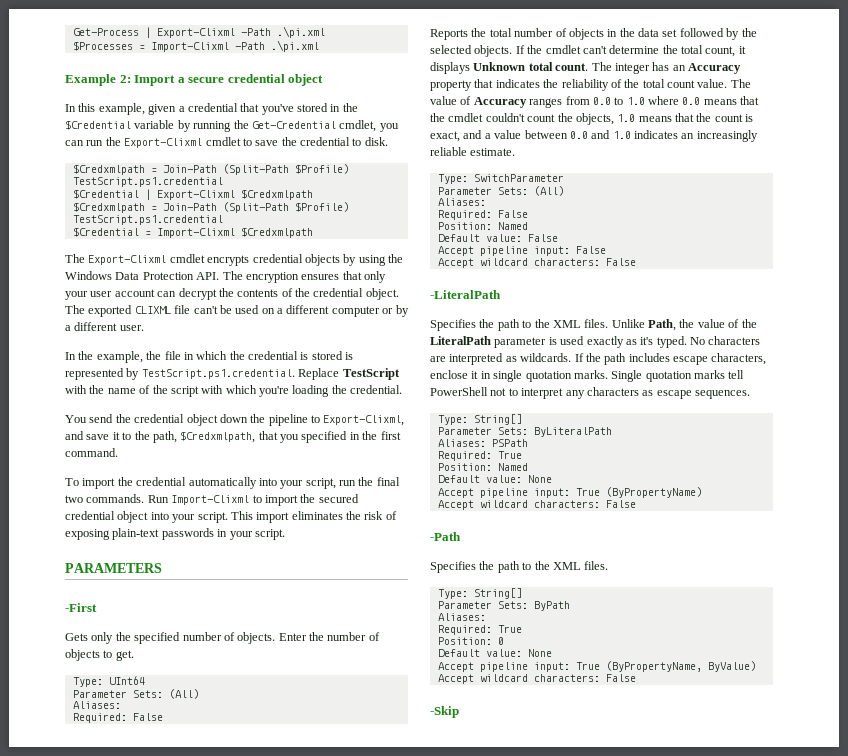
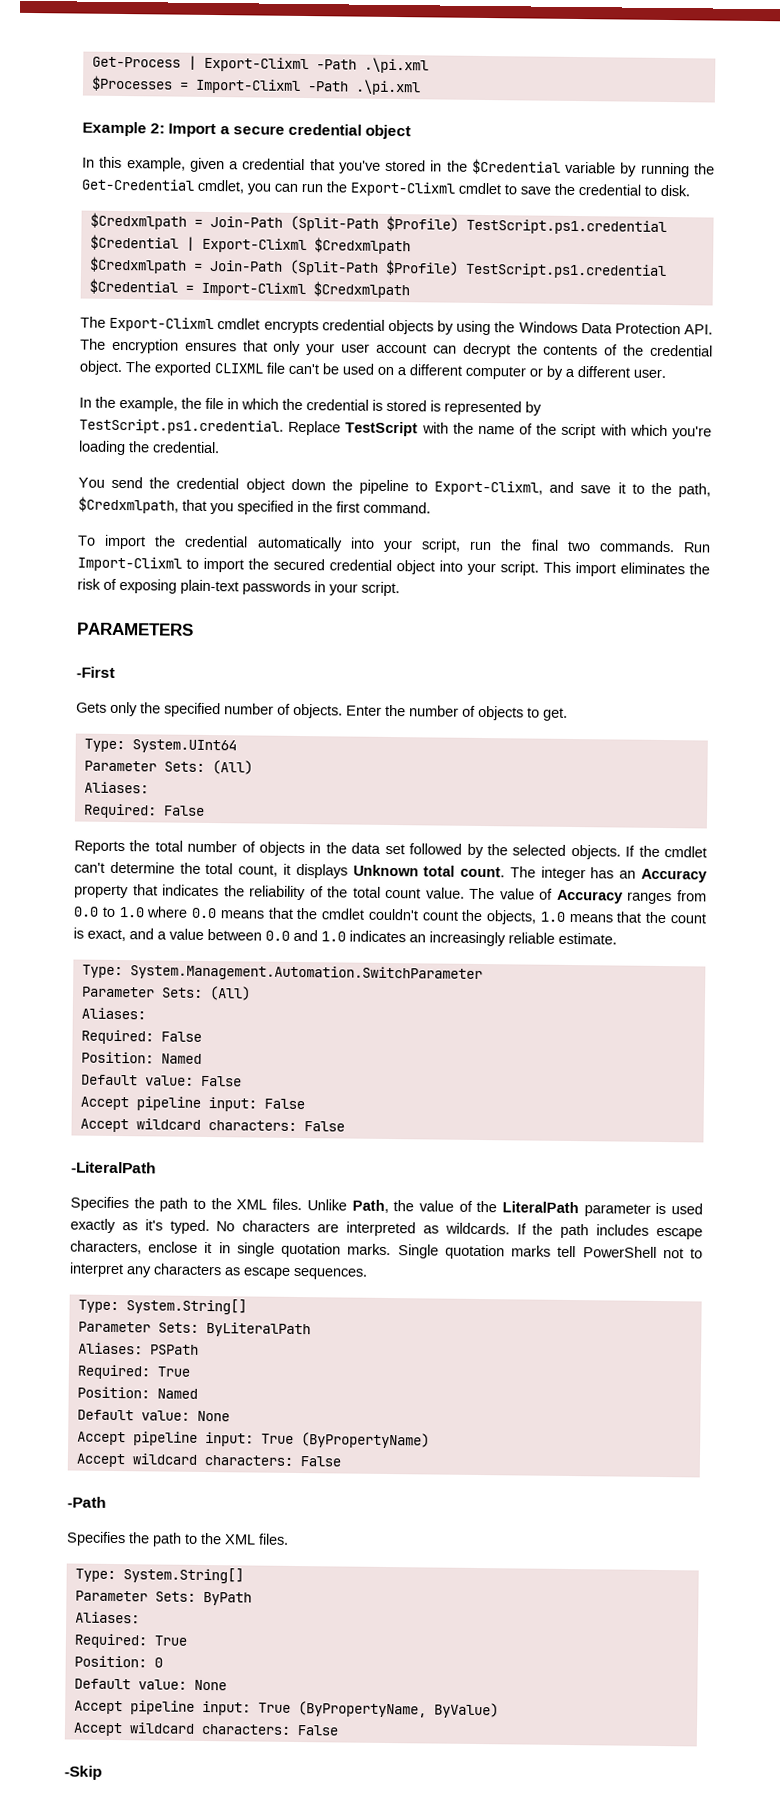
[108,676,145,685] UInt64 -> [131,739,237,754] System.UInt64
[473,174,564,182] SwitchParameter -> [129,964,483,983] System.Management.Automation.SwitchParameter
[473,414,522,425] String[] -> [125,1298,247,1315] System.String[]
[473,588,522,599] String[] -> [122,1567,244,1584] System.String[]

